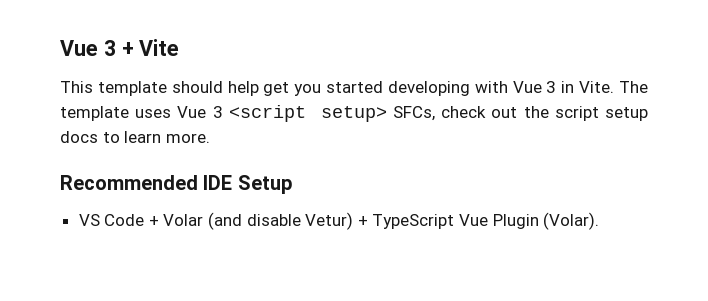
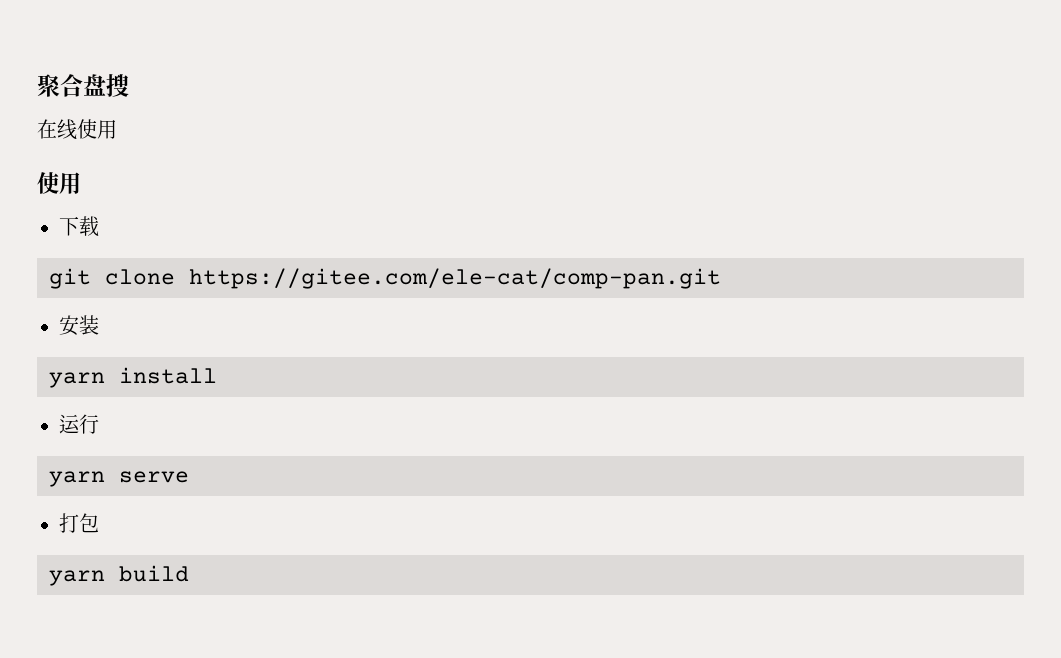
[60,39,180,56] [60,81,648,96] [60,105,648,122] [60,131,210,143] [60,175,292,194] [78,212,600,230] Vue 3 + Vite // This template should help get you started developing with Vue 3 in Vite. The template uses Vue 3 <script setup> SFCs, check out the script setup docs to learn more. // Recommended IDE Setup // VS Code + Volar (and disable Vetur) + TypeScript Vue Plugin (Volar). -> [37,74,129,97] [37,119,117,140] [37,172,81,194] [59,216,99,237] [49,268,721,289] [59,315,99,336] [49,367,217,388] [59,414,99,434] [49,471,189,487] [59,513,99,533] [49,565,189,586] 聚合盘搜 // 在线使用 // 使用 // 下载 // git clone https://gitee.com/ele-cat/comp-pan.git // 安装 // yarn install // 运行 // yarn serve // 打包 // yarn build

